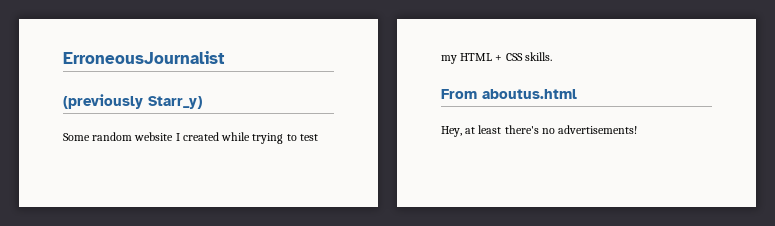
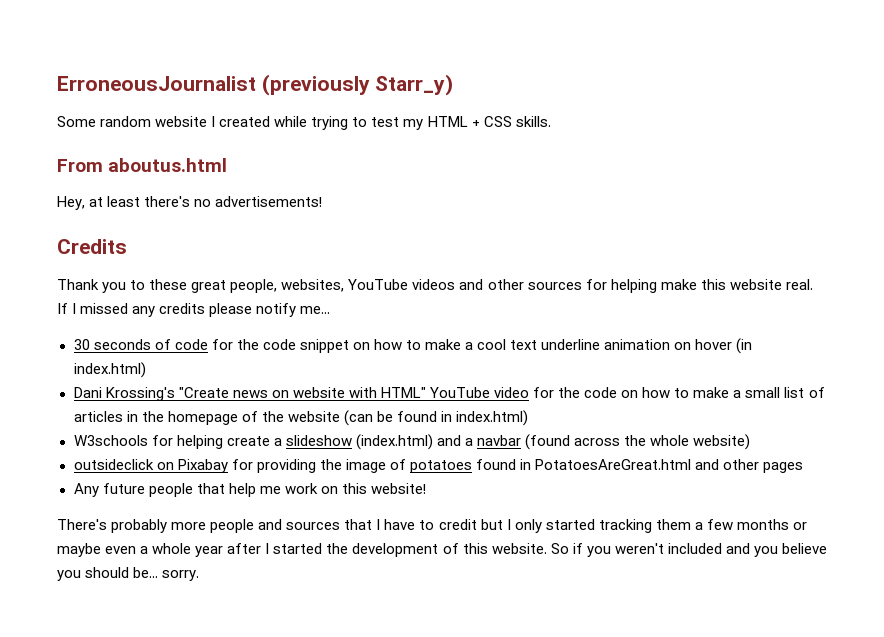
(225, 57) // -> (256, 83) none
(638, 129) none -> [57,239,127,254] [57,279,813,293] [57,303,331,317] [73,338,753,354] [73,362,146,378] [73,387,825,401] [73,410,529,426] [73,434,751,450] [73,459,804,473] [73,483,426,497] [57,519,807,533] [57,543,827,557] [57,567,200,581] // Credits // Thank you to these great people, websites, YouTube videos and other sources for helping make this website real. If I missed any credits please notify me... // 30 seconds of code for the code snippet on how to make a cool text underline animation on hover (in index.html) // Dani Krossing's "Create news on website with HTML" YouTube video for the code on how to make a small list of articles in the homepage of the website (can be found in index.html) // W3schools for helping create a slideshow (index.html) and a navbar (found across the whole website) // outsideclick on Pixabay for providing the image of potatoes found in PotatoesAreGreat.html and other pages // Any future people that help me work on this website! // There's probably more people and sources that I have to credit but I only started tracking them a few months or maybe even a whole year after I started the development of this website. So if you weren't included and you believe you should be... sorry.

